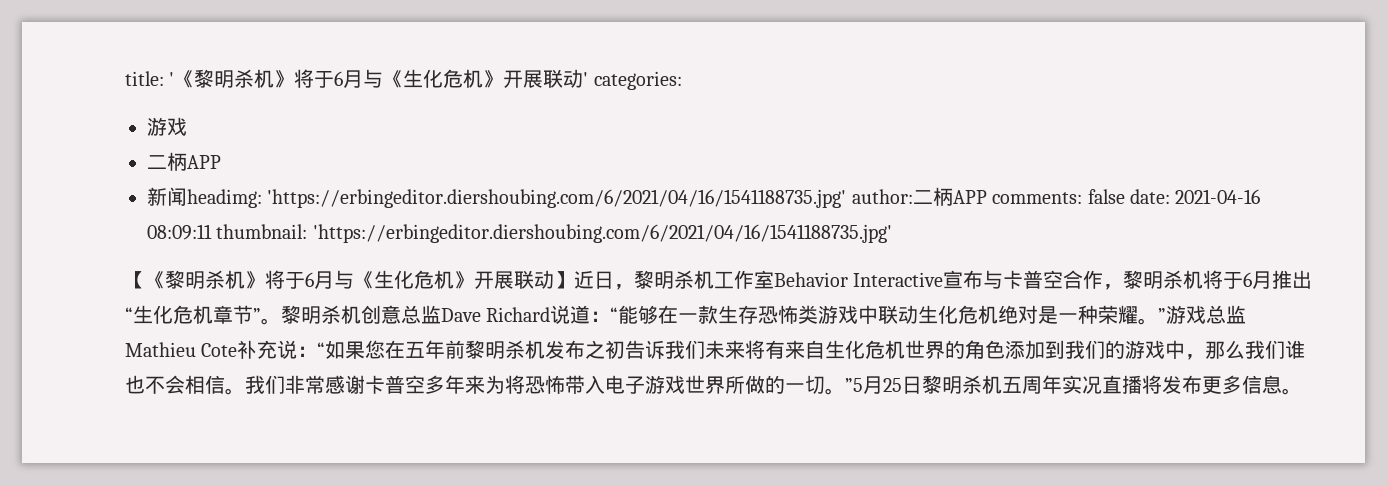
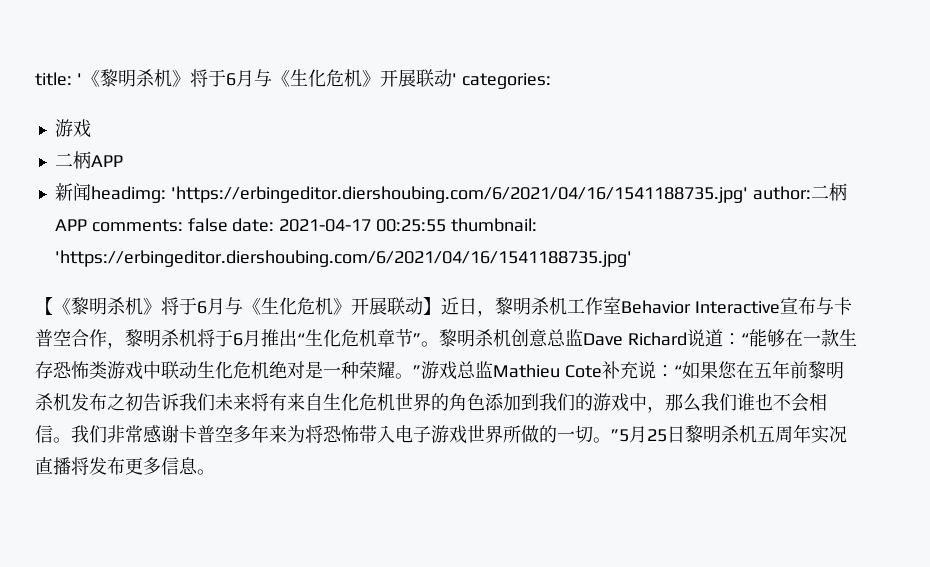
[1175,189,1261,204] [147,224,212,240] 2021-04-16 08:09:11 -> [279,219,447,232] 2021-04-17 00:25:55

